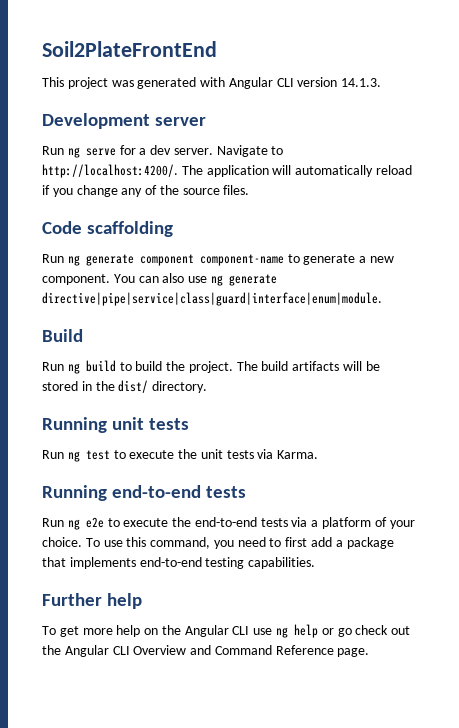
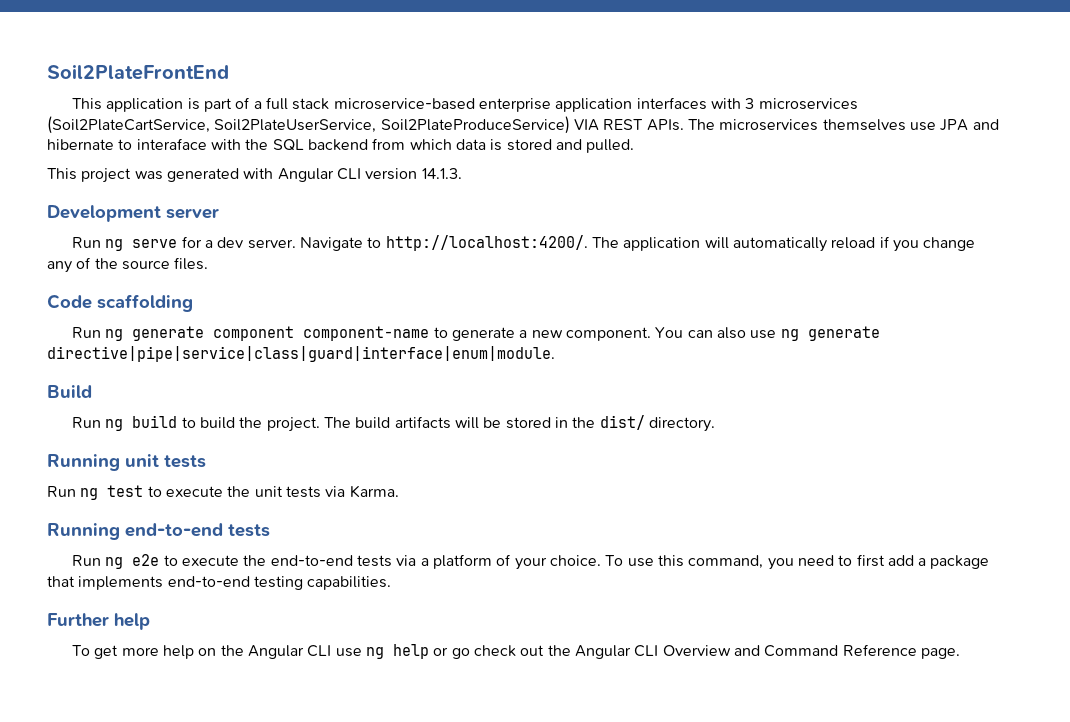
(217, 49) none -> [72,97,858,112] [47,116,999,134] [47,138,635,153] // This application is part of a full stack microservice-based enterprise application interfaces with 3 microservices (Soil2PlateCartService, Soil2PlateUserService, Soil2PlateProduceService) VIA REST APIs. The microservices themselves use JPA and hibernate to interaface with the SQL backend from which data is stored and pulled.

